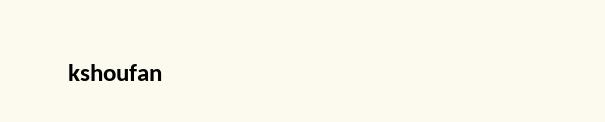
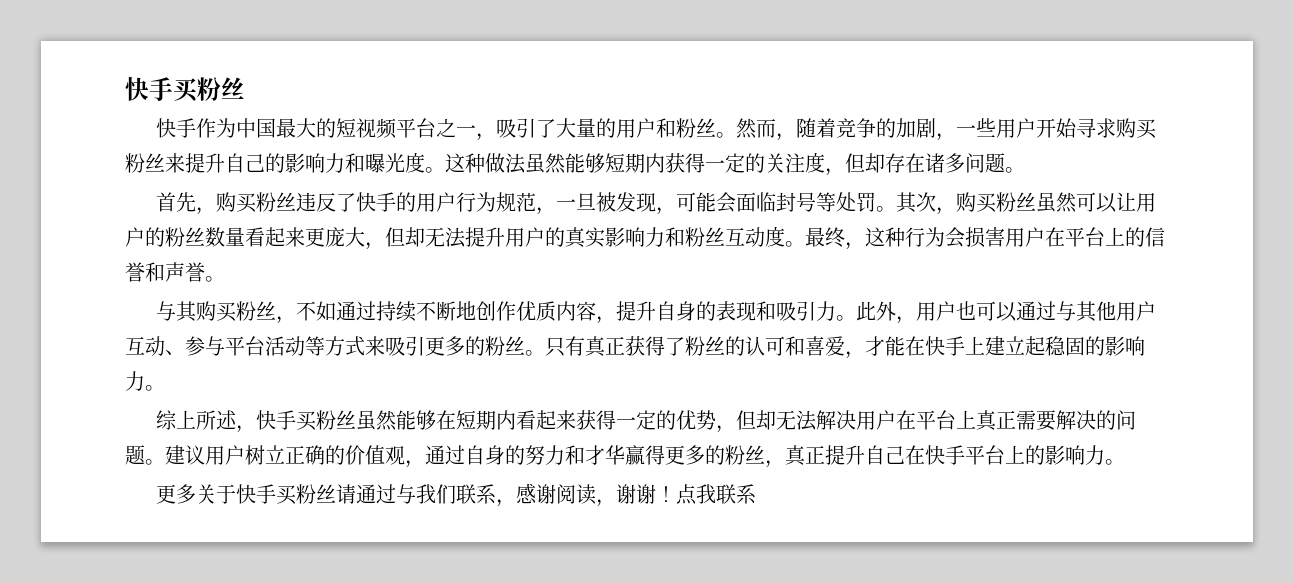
[68,64,162,81] kshoufan -> [125,77,245,103] [156,118,1158,141] [125,152,1025,176] [156,192,1157,215] [125,226,1165,250] [125,262,225,282] [156,301,1157,324] [125,336,1145,359] [125,371,165,391] [156,410,1137,433] [125,445,1125,468] [156,483,757,507] 快手买粉丝 // 快手作为中国最大的短视频平台之一，吸引了大量的用户和粉丝。然而，随着竞争的加剧，一些用户开始寻求购买粉丝来提升自己的影响力和曝光度。这种做法虽然能够短期内获得一定的关注度，但却存在诸多问题。 // 首先，购买粉丝违反了快手的用户行为规范，一旦被发现，可能会面临封号等处罚。其次，购买粉丝虽然可以让用户的粉丝数量看起来更庞大，但却无法提升用户的真实影响力和粉丝互动度。最终，这种行为会损害用户在平台上的信誉和声誉。 // 与其购买粉丝，不如通过持续不断地创作优质内容，提升自身的表现和吸引力。此外，用户也可以通过与其他用户互动、参与平台活动等方式来吸引更多的粉丝。只有真正获得了粉丝的认可和喜爱，才能在快手上建立起稳固的影响力。 // 综上所述，快手买粉丝虽然能够在短期内看起来获得一定的优势，但却无法解决用户在平台上真正需要解决的问题。建议用户树立正确的价值观，通过自身的努力和才华赢得更多的粉丝，真正提升自己在快手平台上的影响力。 // 更多关于快手买粉丝请通过与我们联系，感谢阅读，谢谢！点我联系

